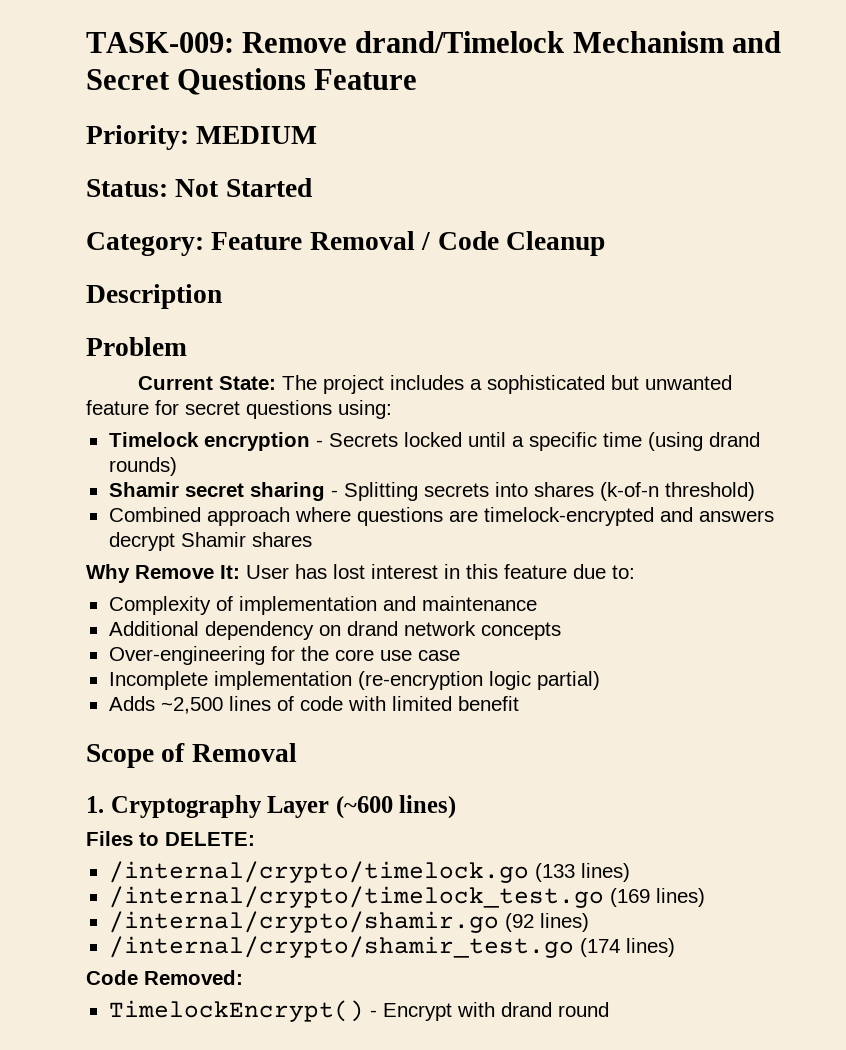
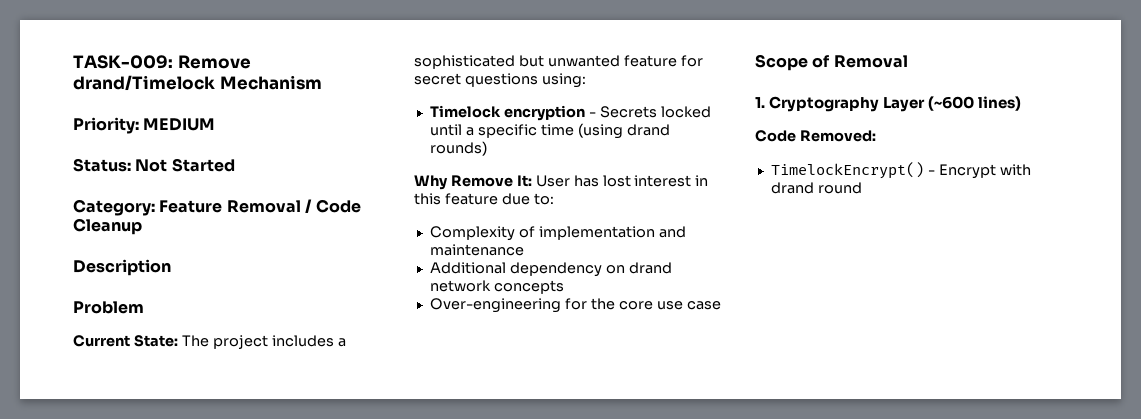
[731,31,781,53] [86,68,418,95] and Secret Questions Feature -> (322, 82) none
[108,482,755,501] [108,507,774,526] [108,532,312,551] // Shamir secret sharing - Splitting secrets into shares (k-of-n threshold) // Combined approach where questions are timelock-encrypted and answers decrypt Shamir shares -> (487, 148) none
[108,671,600,690] [108,696,519,714] // Incomplete implementation (re-encryption logic partial) // Adds ~2,500 lines of code with limited benefit -> (721, 305) none
[86,831,255,846] [108,861,630,883] [108,886,705,908] [108,911,589,933] [108,936,675,958] // Files to DELETE: // /internal/crypto/timelock.go (133 lines) // /internal/crypto/timelock_test.go (169 lines) // /internal/crypto/shamir.go (92 lines) // /internal/crypto/shamir_test.go (174 lines) -> (1022, 103) none

